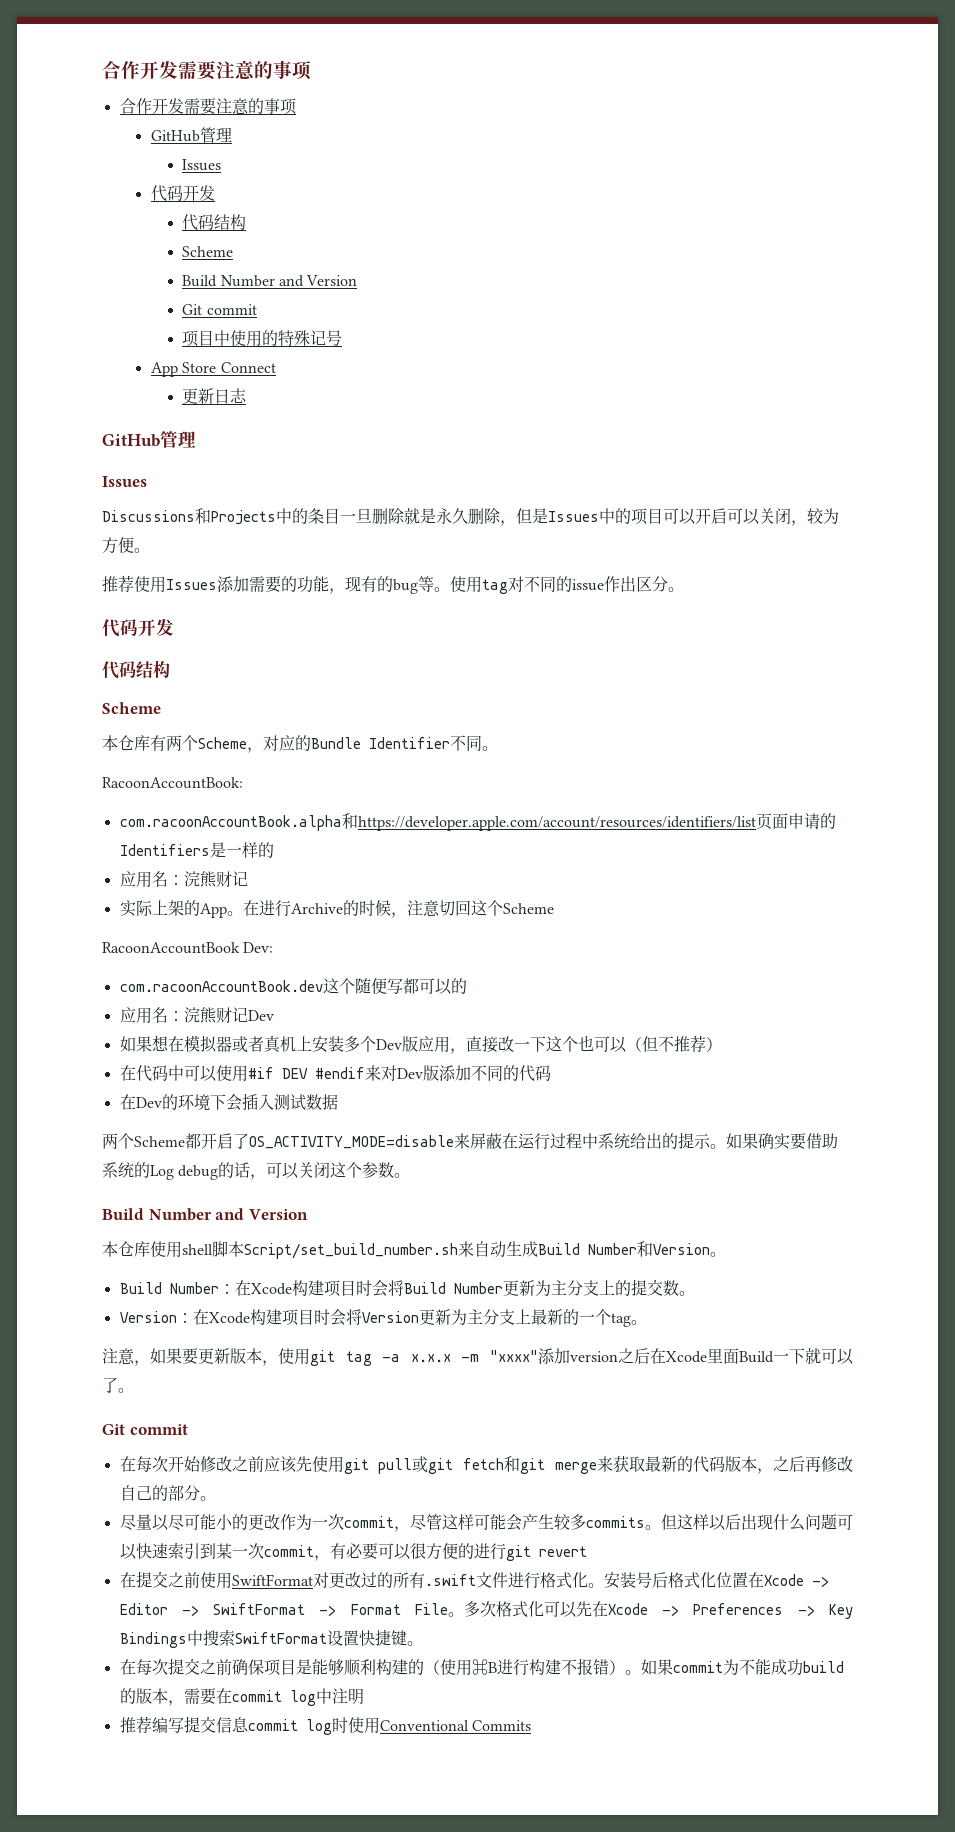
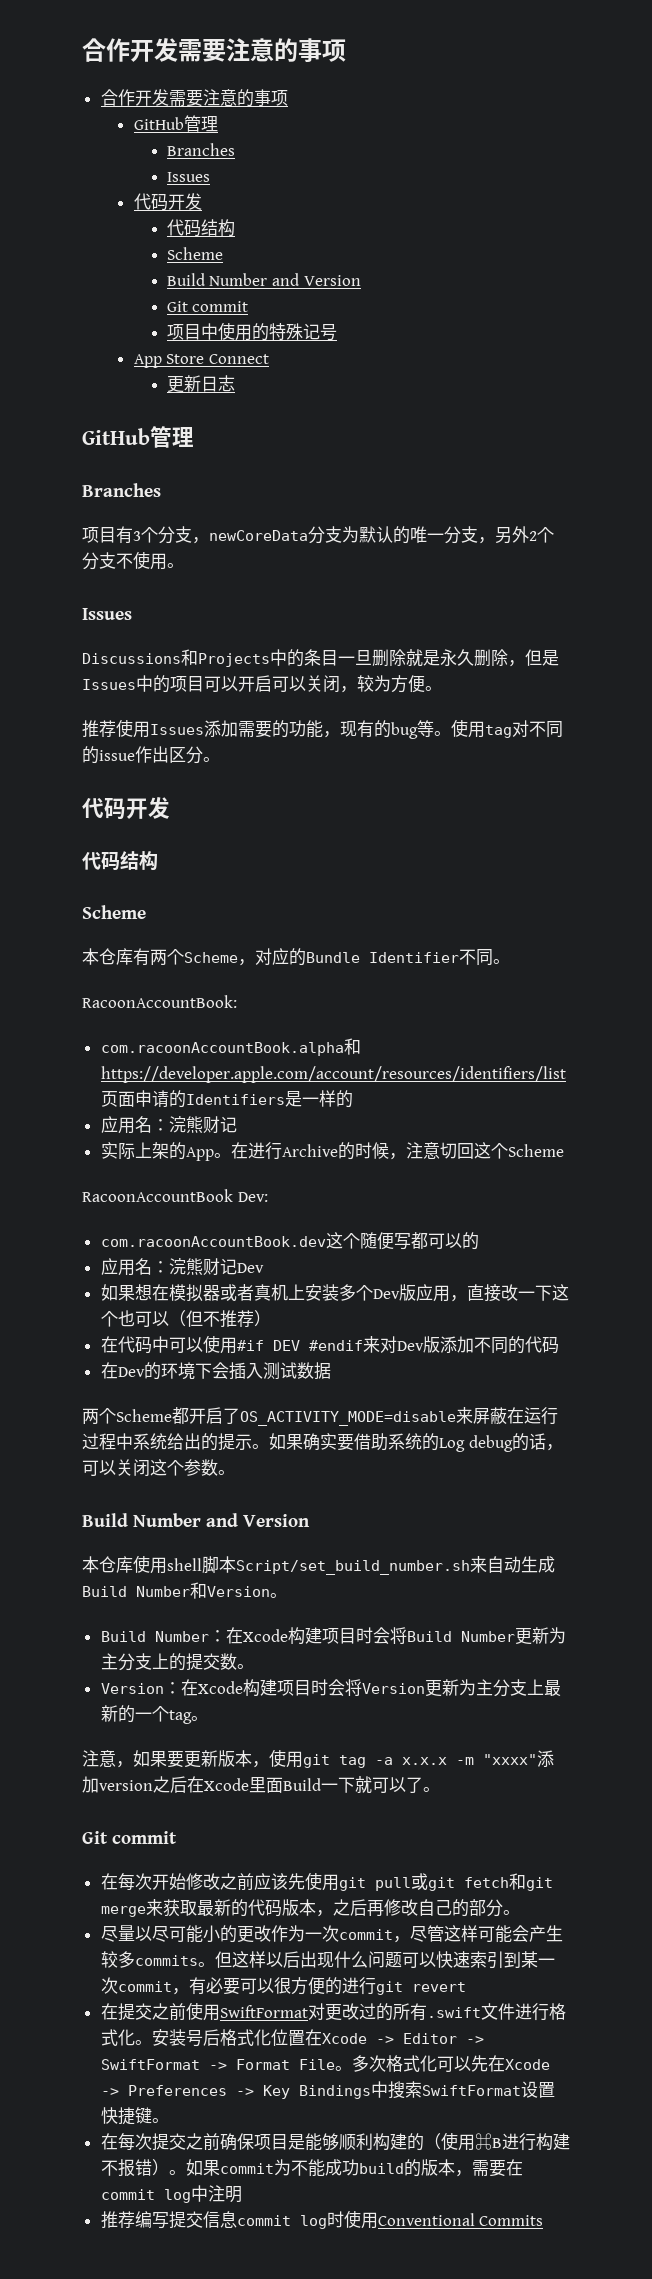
(232, 134) none -> [166,143,235,156] // Branches
(196, 439) none -> [82,483,161,497] [82,526,554,544] [82,551,184,570] // Branches // 项目有3个分支，newCoreData分支为默认的唯一分支，另外2个分支不使用。

